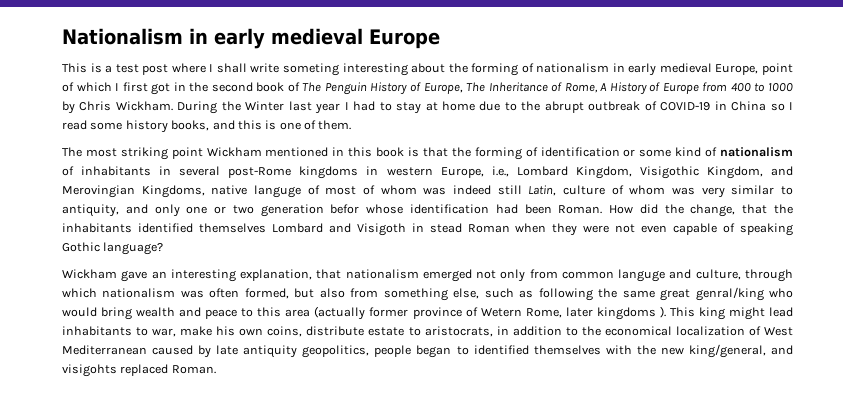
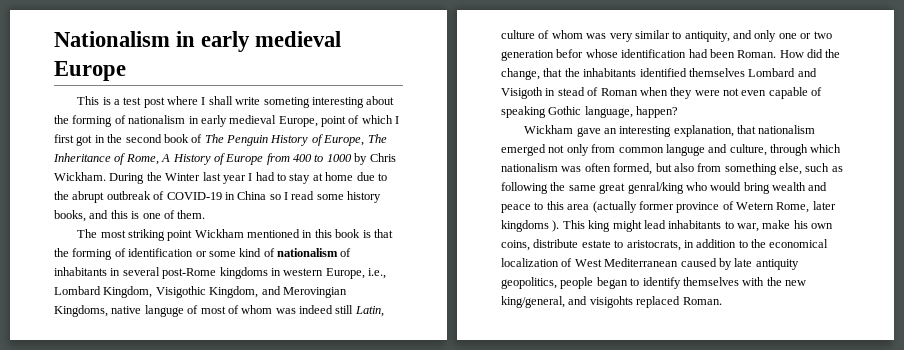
(462, 228) none -> [587,87,599,96] of
[103,242,164,255] language? -> [584,106,679,118] language, happen?
[473,345,529,355] identified -> [642,277,681,289] identify

